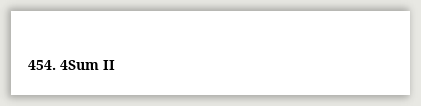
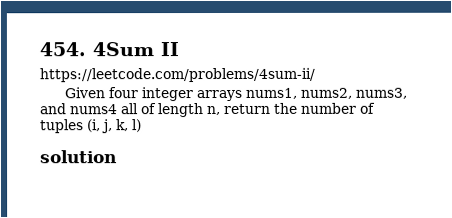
(115, 65) none -> [39,67,315,83] [64,87,408,102] [39,102,376,118] [40,119,142,134] [40,150,117,164] // https://leetcode.com/problems/4sum-ii/ // Given four integer arrays nums1, nums2, nums3, and nums4 all of length n, return the number of tuples (i, j, k, l) // solution

